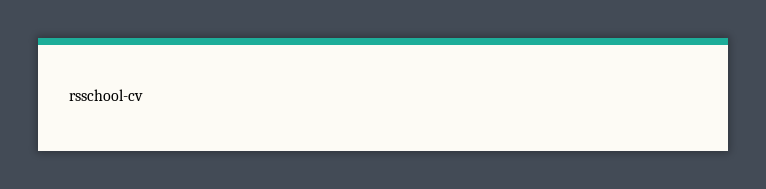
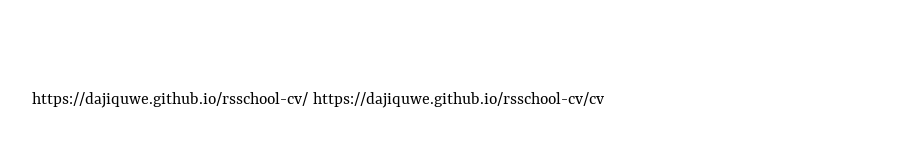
[69,89,143,101] rsschool-cv -> [32,92,604,108] https://dajiquwe.github.io/rsschool-cv/ https://dajiquwe.github.io/rsschool-cv/cv

